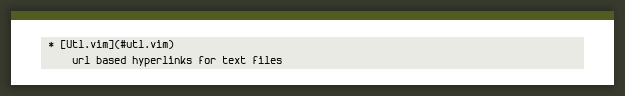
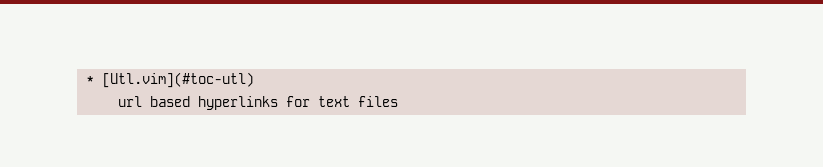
[59,40,174,49] [Utl.vim](#utl.vim) -> [101,72,254,88] [Utl.vim](#toc-utl)

